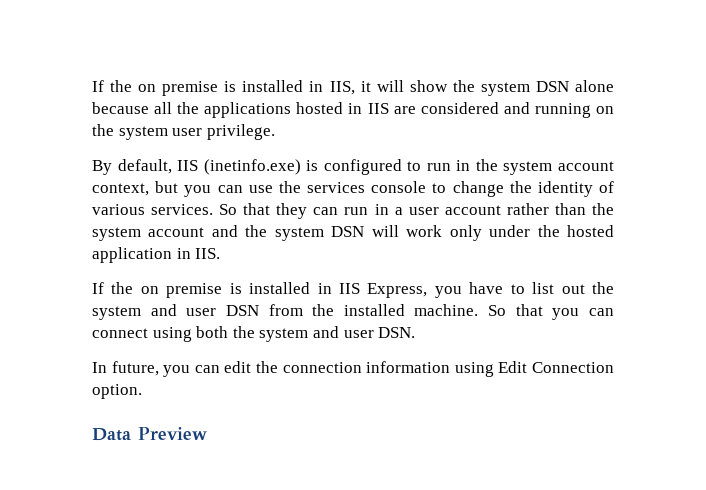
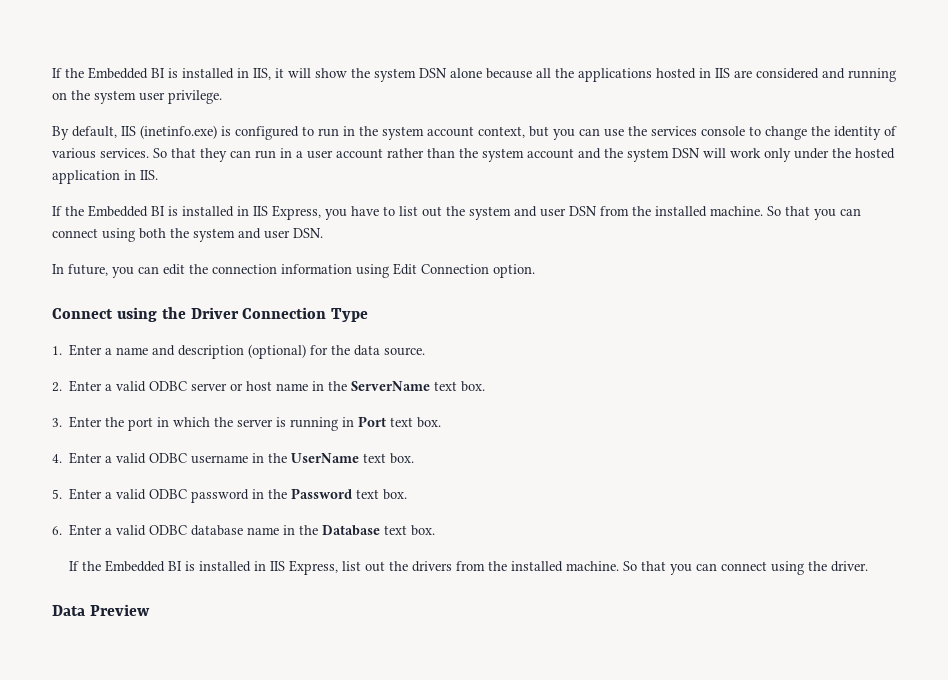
[92,80,219,96] If the on premise -> [52,67,165,79] If the Embedded BI
[140,283,223,298] on premise -> [88,205,165,217] Embedded BI
(142, 391) none -> [52,307,369,322] [52,344,426,359] [52,380,486,392] [52,416,442,431] [52,452,415,464] [52,488,408,503] [52,524,436,536] [68,560,868,575] // Connect using the Driver Connection Type // 1. Enter a name and description (optional) for the data source. // 2. Enter a valid ODBC server or host name in the ServerName text box. // 3. Enter the port in which the server is running in Port text box. // 4. Enter a valid ODBC username in the UserName text box. // 5. Enter a valid ODBC password in the Password text box. // 6. Enter a valid ODBC database name in the Database text box. // If the Embedded BI is installed in IIS Express, list out the drivers from the installed machine. So that you can connect using the driver.

